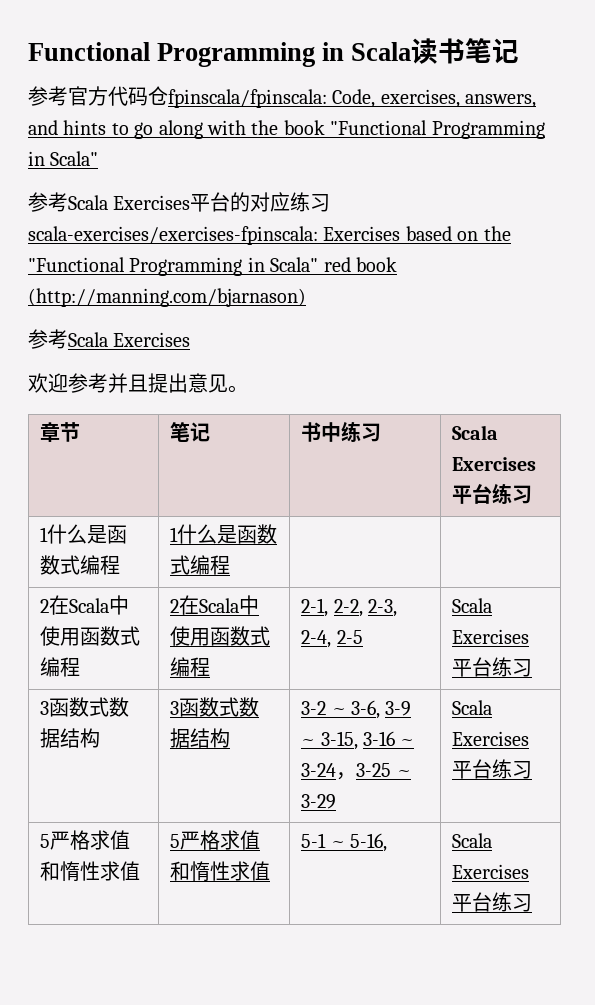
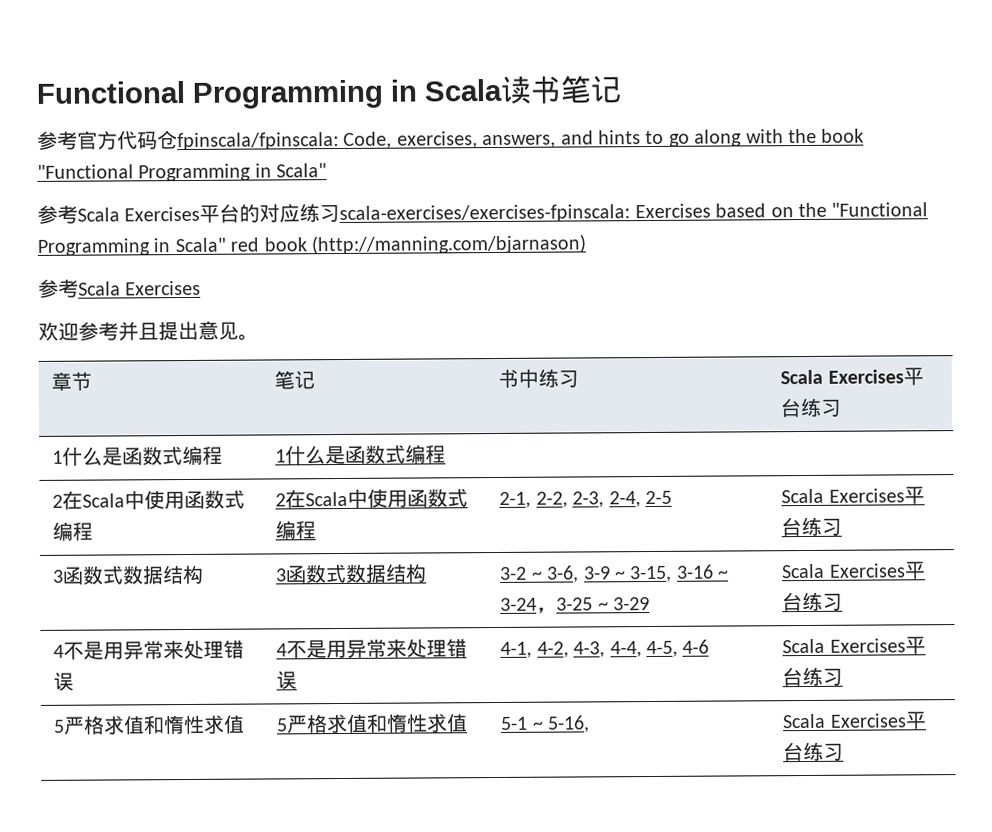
(533, 770) none -> [53,639,245,660] [53,671,75,691] [276,638,468,659] [276,670,298,690] [500,639,710,658] [782,636,926,655] [782,666,844,687] // 4不是用异常来处理错误 | 4不是用异常来处理错误 | 4-1, 4-2, 4-3, 4-4, 4-5, 4-6 | Scala Exercises平台练习

